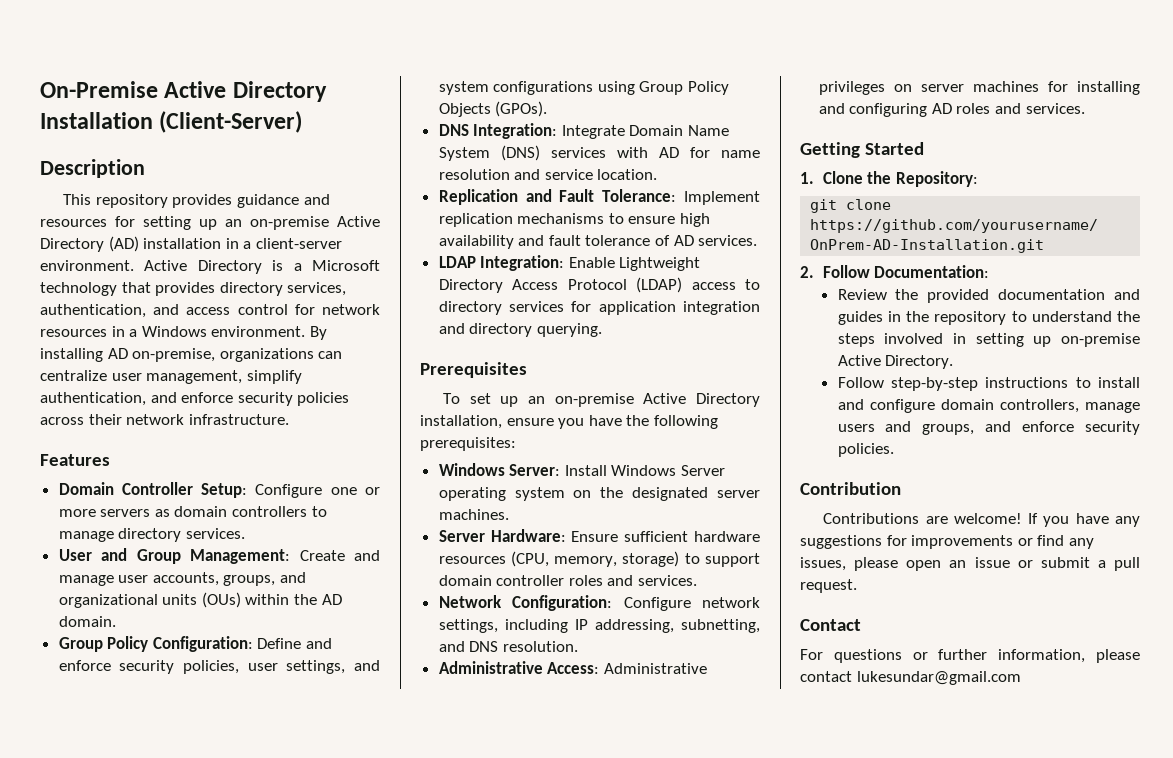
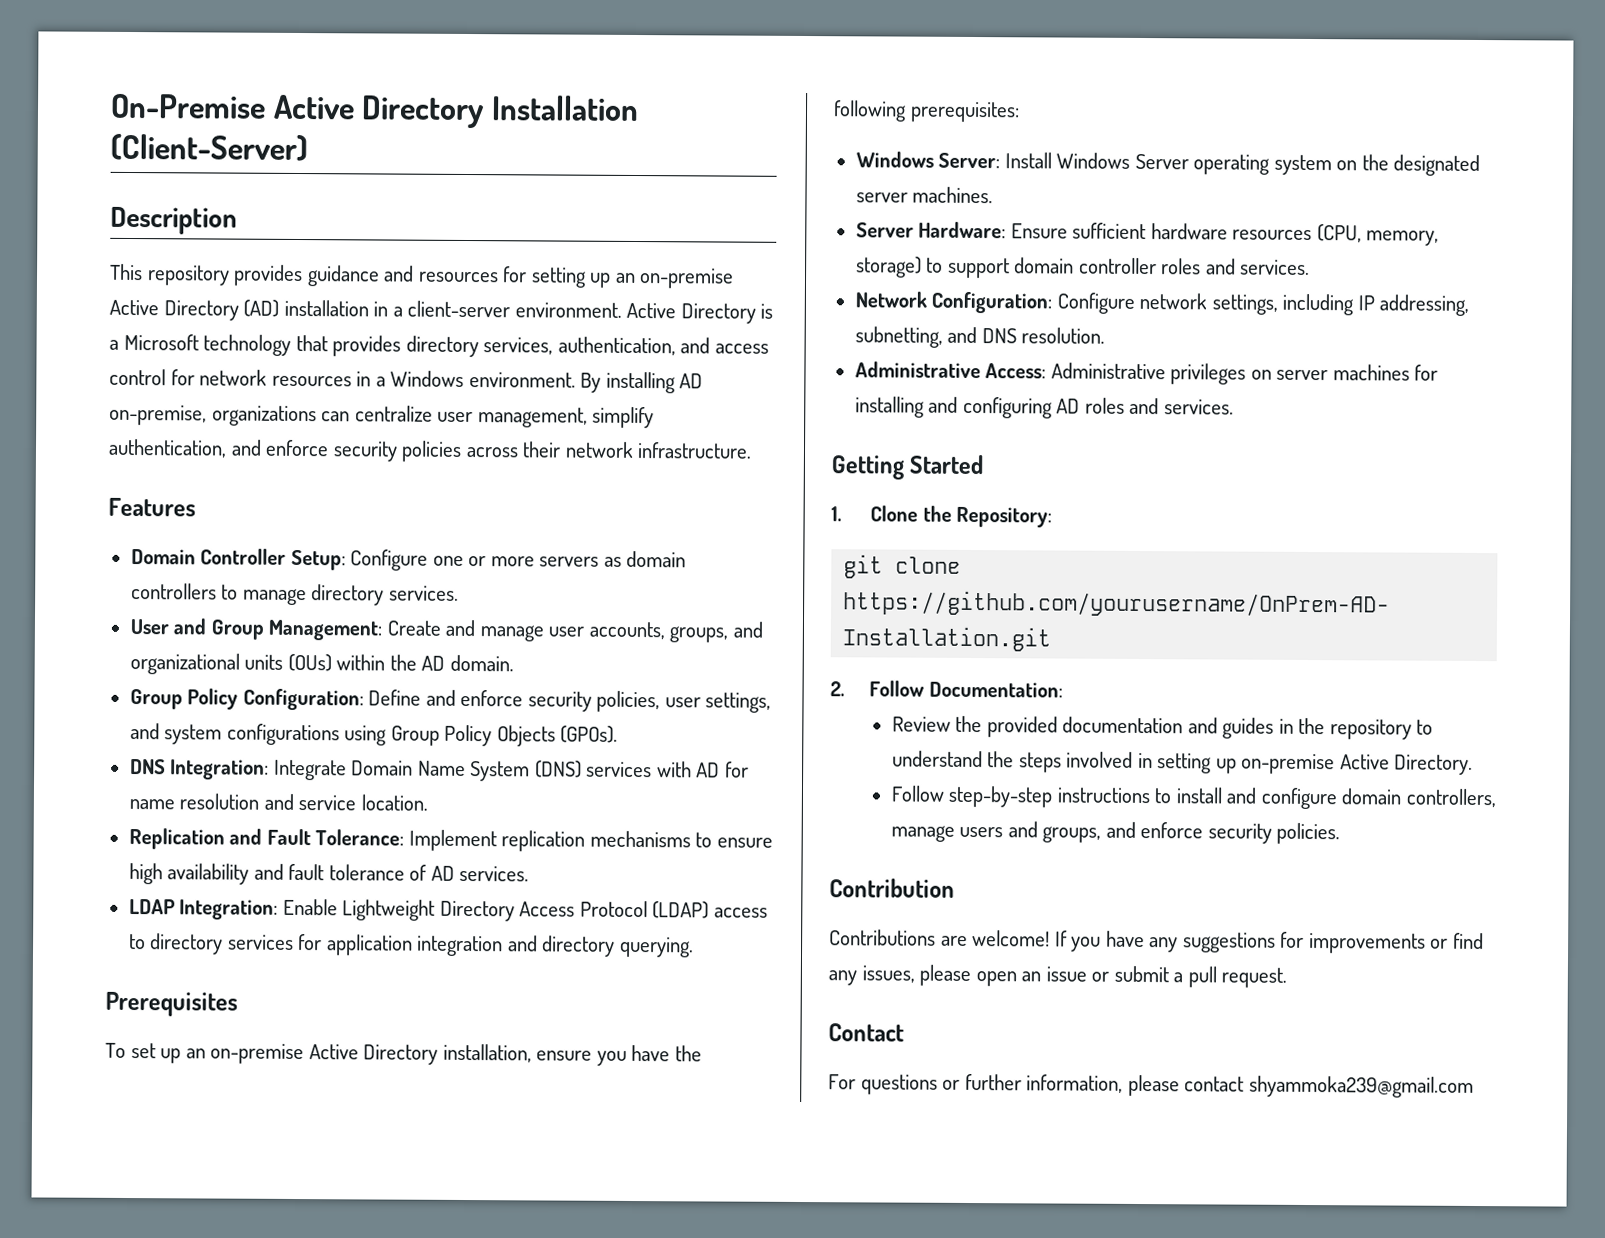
[856,671,1021,685] lukesundar@gmail.com -> [1248,1075,1474,1098] shyammoka239@gmail.com

